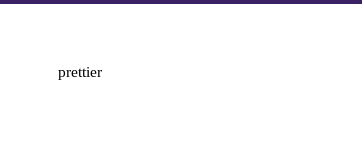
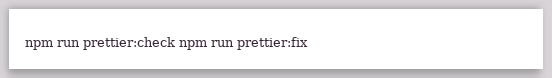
[58,67,103,80] prettier -> [25,37,308,50] npm run prettier:check npm run prettier:fix

